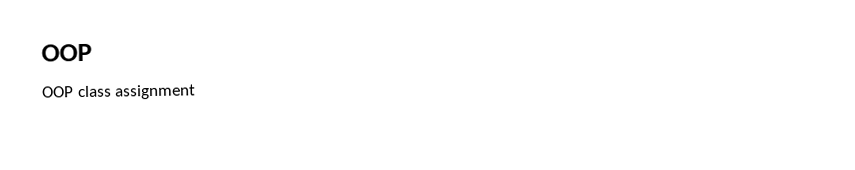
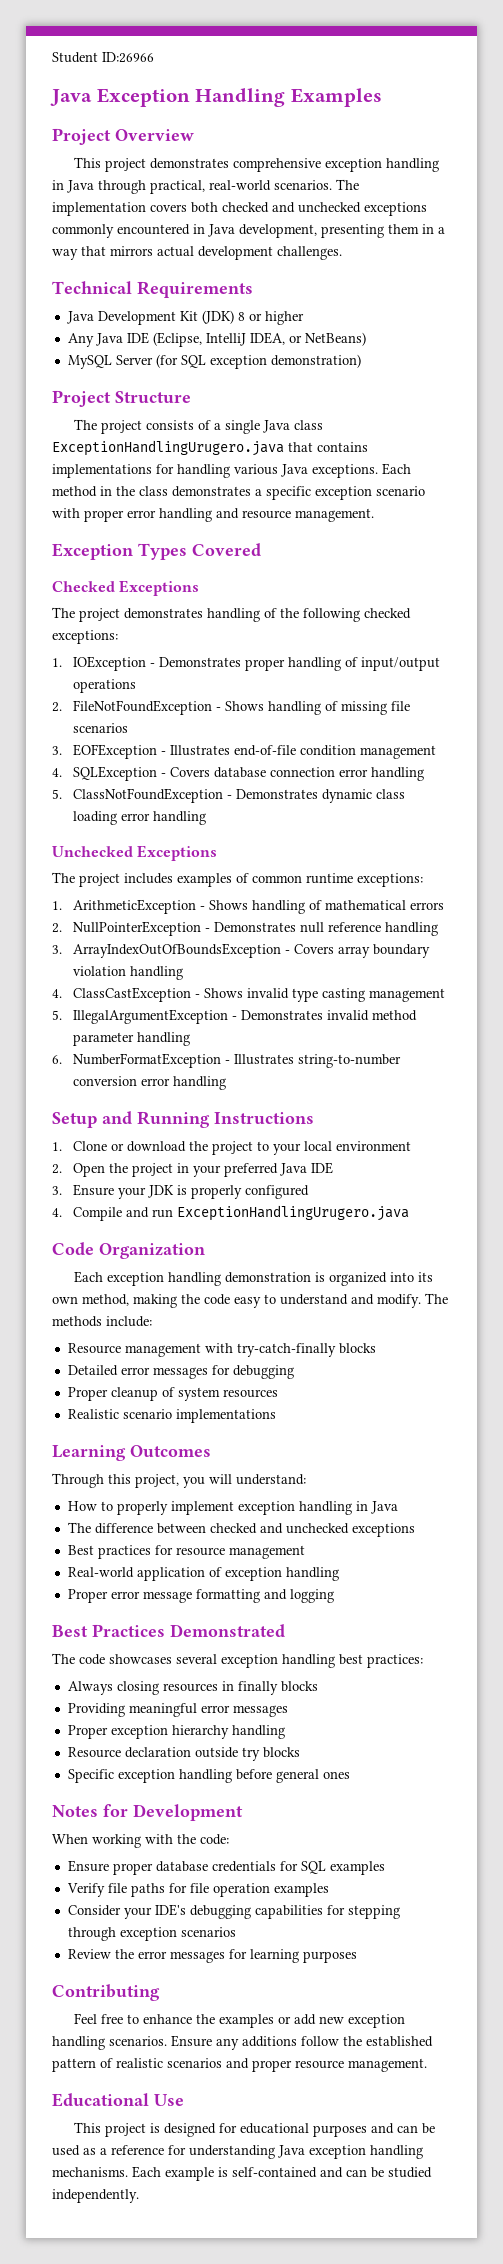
[41,43,92,62] [41,84,197,100] OOP // OOP class assignment -> [52,52,154,63] [50,88,382,107] [52,128,194,145] [74,157,440,172] [52,179,359,194] [52,202,427,216] [52,224,445,238] [52,246,342,260] [52,281,253,298] [66,310,304,325] [67,332,366,347] [67,354,361,369] [52,390,191,407] [74,419,324,434] [52,440,368,456] [52,463,411,478] [52,486,425,500] [52,508,374,522] [52,543,261,560] [52,580,200,596] [52,607,411,622] [52,630,118,644] [52,656,440,671] [72,679,136,693] [52,700,410,715] [72,723,128,733] [52,744,436,759] [52,766,424,781] [52,788,405,803] [72,811,206,825] [52,845,218,861] [52,872,423,887] [52,899,444,914] [52,921,438,936] [52,943,430,958] [72,966,183,980] [52,987,445,1002] [52,1009,417,1024] [72,1032,190,1046] [52,1053,401,1068] [72,1076,226,1090] [52,1111,314,1128] [52,1141,411,1155] [52,1162,333,1177] [52,1184,309,1199] [52,1205,409,1221] [52,1242,205,1259] [74,1271,434,1286] [52,1293,448,1308] [52,1316,152,1327] [67,1343,376,1357] [67,1365,294,1379] [67,1387,278,1401] [67,1409,276,1423] [52,1445,211,1461] [52,1473,306,1488] [67,1501,398,1515] [67,1522,415,1537] [67,1545,305,1559] [67,1567,339,1581] [67,1589,334,1603] [52,1624,285,1637] [52,1653,423,1668] [67,1681,318,1695] [67,1703,288,1717] [67,1725,285,1739] [67,1747,300,1761] [67,1769,350,1783] [52,1804,243,1821] [52,1834,229,1848] [67,1860,385,1875] [66,1883,329,1897] [67,1904,400,1919] [67,1927,236,1941] [67,1949,357,1963] [52,1984,160,2001] [74,2013,406,2028] [52,2035,433,2050] [52,2058,427,2072] [52,2093,184,2107] [74,2122,436,2137] [52,2145,423,2159] [52,2166,432,2181] [52,2189,139,2203] Student ID:26966 // Java Exception Handling Examples // Project Overview // This project demonstrates comprehensive exception handling in Java through practical, real-world scenarios. The implementation covers both checked and unchecked exceptions commonly encountered in Java development, presenting them in a way that mirrors actual development challenges. // Technical Requirements // Java Development Kit (JDK) 8 or higher // Any Java IDE (Eclipse, IntelliJ IDEA, or NetBeans) // MySQL Server (for SQL exception demonstration) // Project Structure // The project consists of a single Java class ExceptionHandlingUrugero.java that contains implementations for handling various Java exceptions. Each method in the class demonstrates a specific exception scenario with proper error handling and resource management. // Exception Types Covered // Checked Exceptions // The project demonstrates handling of the following checked exceptions: // 1. IOException - Demonstrates proper handling of input/output operations // 2. FileNotFoundException - Shows handling of missing file scenarios // 3. EOFException - Illustrates end-of-file condition management // 4. SQLException - Covers database connection error handling // 5. ClassNotFoundException - Demonstrates dynamic class loading error handling // Unchecked Exceptions // The project includes examples of common runtime exceptions: // 1. ArithmeticException - Shows handling of mathematical errors // 2. NullPointerException - Demonstrates null reference handling // 3. ArrayIndexOutOfBoundsException - Covers array boundary violation handling // 4. ClassCastException - Shows invalid type casting management // 5. IllegalArgumentException - Demonstrates invalid method parameter handling // 6. NumberFormatException - Illustrates string-to-number conversion error handling // Setup and Running Instructions // 1. Clone or download the project to your local environment // 2. Open the project in your preferred Java IDE // 3. Ensure your JDK is properly configured // 4. Compile and run ExceptionHandlingUrugero.java // Code Organization // Each exception handling demonstration is organized into its own method, making the code easy to understand and modify. The methods include: // Resource management with try-catch-finally blocks // Detailed error messages for debugging // Proper cleanup of system resources // Realistic scenario implementations // Learning Outcomes // Through this project, you will understand: // How to properly implement exception handling in Java // The difference between checked and unchecked exceptions // Best practices for resource management // Real-world application of exception handling // Proper error message formatting and logging // Best Practices Demonstrated // The code showcases several exception handling best practices: // Always closing resources in finally blocks // Providing meaningful error messages // Proper exception hierarchy handling // Resource declaration outside try blocks // Specific exception handling before general ones // Notes for Development // When working with the code: // Ensure proper database credentials for SQL examples // Verify file paths for file operation examples // Consider your IDE's debugging capabilities for stepping through exception scenarios // Review the error messages for learning purposes // Contributing // Feel free to enhance the examples or add new exception handling scenarios. Ensure any additions follow the established pattern of realistic scenarios and proper resource management. // Educational Use // This project is designed for educational purposes and can be used as a reference for understanding Java exception handling mechanisms. Each example is self-contained and can be studied independently.

